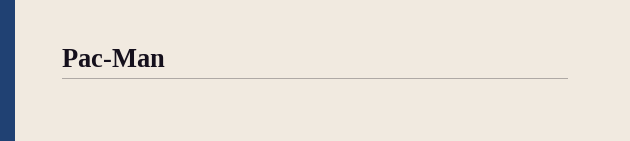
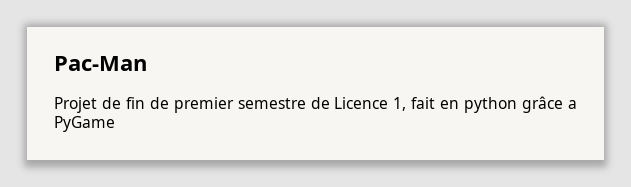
(165, 58) none -> [54,96,577,113] [54,116,115,132] // Projet de fin de premier semestre de Licence 1, fait en python grâce a PyGame

